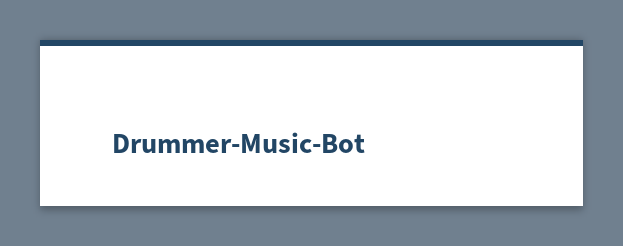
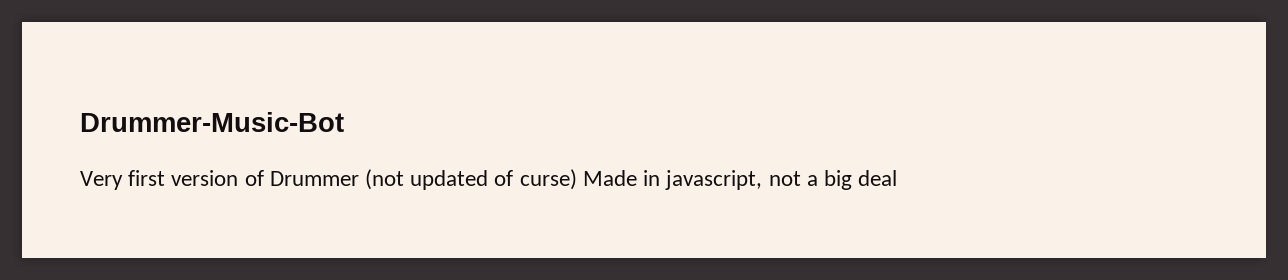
(365, 142) none -> [80,169,898,190] // Very first version of Drummer (not updated of curse) Made in javascript, not a big deal

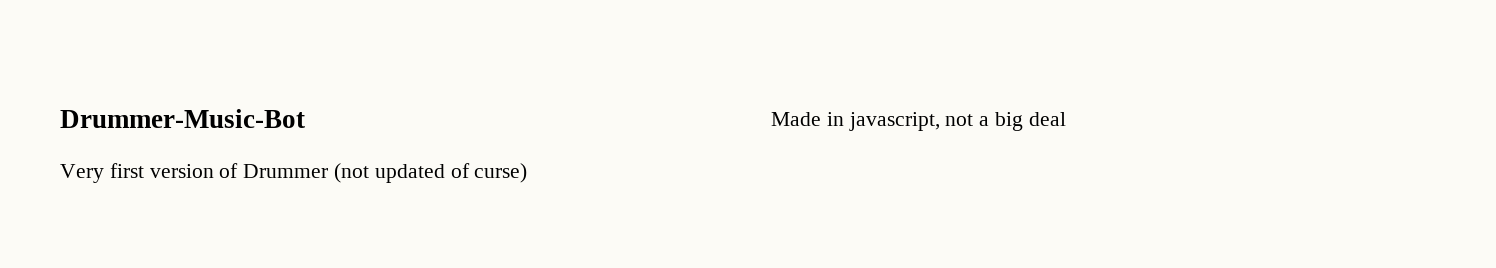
(577, 179) none -> (528, 173) //

